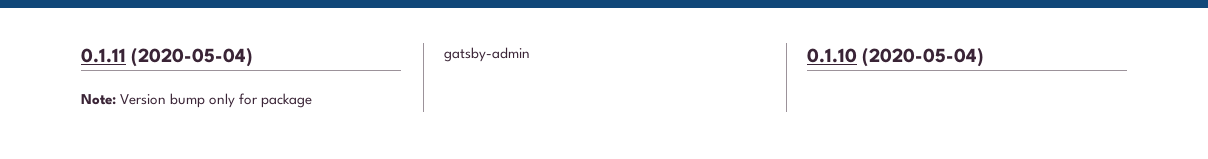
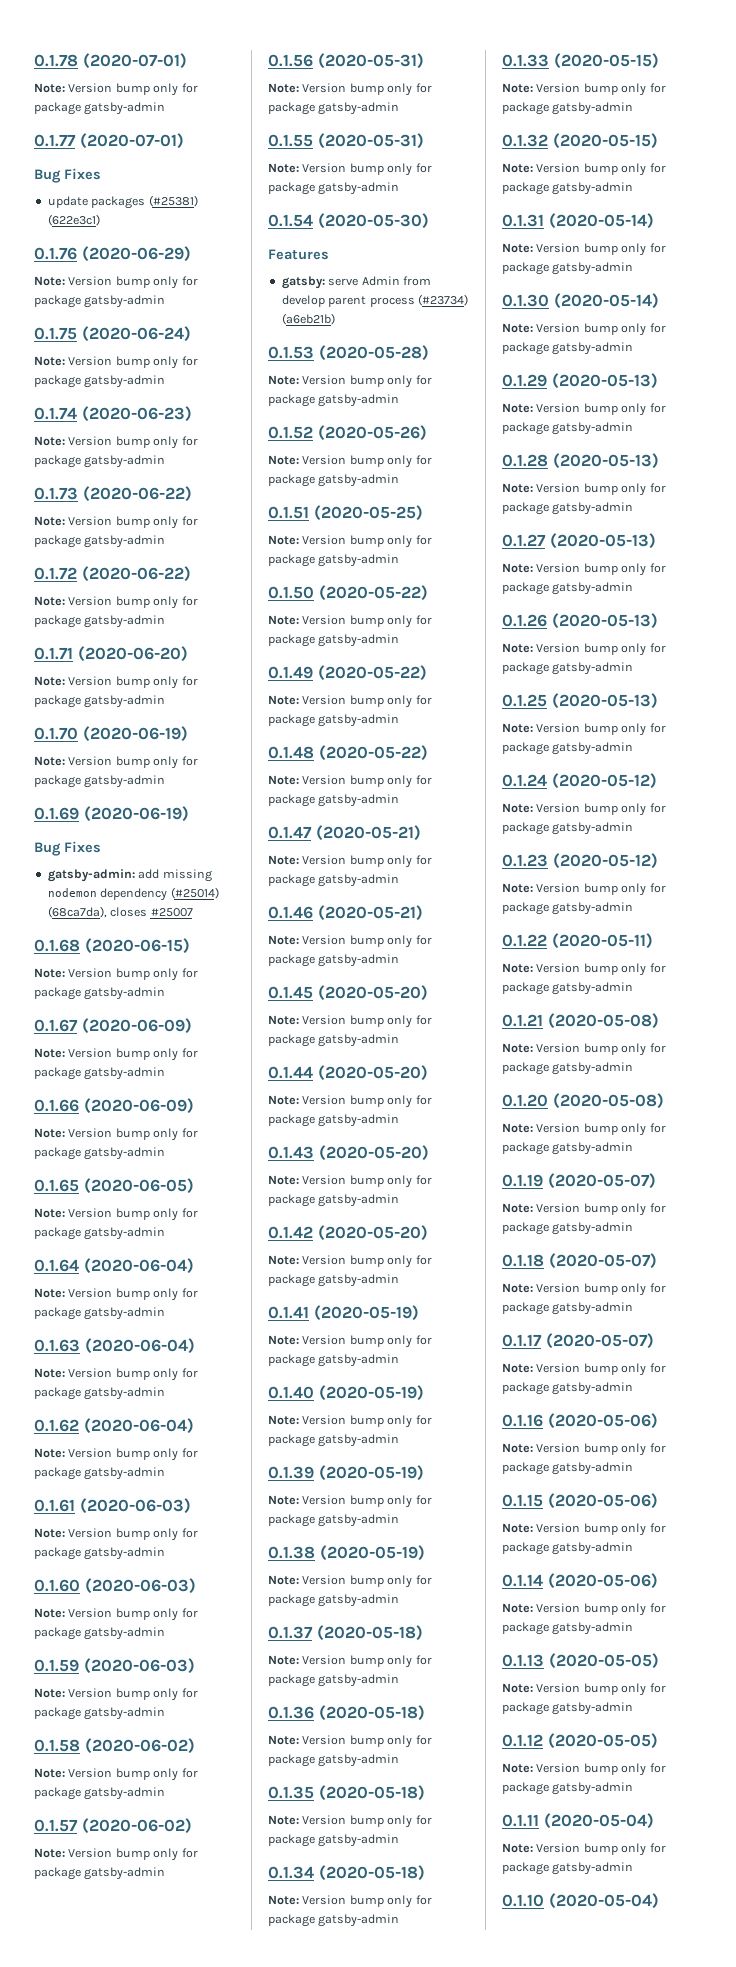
(81, 55) none -> [34,53,187,69] [34,83,198,96] [34,102,166,115] [34,133,184,149] [34,168,101,183] [47,195,198,209] [47,214,100,226] [34,246,191,262] [34,276,198,289] [34,295,166,308] [34,326,191,342] [34,356,198,369] [34,375,166,388] [34,406,192,422] [34,436,198,449] [34,455,166,468] [34,486,192,502] [34,516,198,529] [34,535,166,548] [34,566,191,582] [34,596,198,609] [34,615,166,628] [34,646,188,662] [34,676,198,689] [34,695,166,708] [34,726,188,742] [34,756,198,769] [34,775,166,788] [34,806,189,822] [34,841,101,856] [47,869,212,882] [47,887,219,901] [47,906,193,918] [34,938,190,954] [34,968,198,981] [34,987,166,1000] [34,1018,192,1034] [34,1048,198,1061] [34,1067,166,1080] [34,1098,194,1114] [34,1128,198,1141] [34,1147,166,1160] [34,1178,194,1194] [34,1208,198,1221] [34,1227,166,1240] [34,1258,194,1274] [34,1288,198,1301] [34,1307,166,1320] [34,1338,195,1354] [34,1368,198,1381] [34,1387,166,1400] [34,1418,194,1434] [34,1448,198,1461] [34,1467,166,1480] [34,1498,191,1514] [34,1528,198,1541] [34,1547,166,1560] [34,1578,196,1594] [34,1608,198,1621] [34,1627,166,1640] [34,1658,195,1674] [34,1688,198,1701] [34,1707,166,1720] [34,1738,195,1754] [34,1768,198,1781] [34,1787,166,1800] [34,1818,192,1834] [34,1848,198,1861] [34,1867,166,1880] [268,53,424,69] [268,83,432,96] [268,102,400,115] [268,133,424,149] [268,163,432,176] [268,182,400,195] [268,213,429,229] [268,249,329,260] [281,276,431,289] [281,294,468,307] [281,313,335,325] [268,345,429,361] [268,375,432,388] [268,394,400,407] [268,425,427,441] [268,455,432,468] [268,474,400,487] [268,505,423,521] [268,535,432,548] [268,554,400,567] [268,585,428,601] [268,615,432,628] [268,634,400,647] [268,665,427,681] [268,695,432,708] [268,714,400,727] [268,745,428,761] [268,775,432,788] [268,794,400,807] [268,825,421,841] [268,855,432,868] [268,874,400,887] [268,905,423,921] [268,935,432,948] [268,954,400,967] [268,985,428,1001] [268,1015,432,1028] [268,1034,400,1047] [268,1065,428,1081] [268,1095,432,1108] [268,1114,400,1127] [268,1145,429,1161] [268,1175,432,1188] [268,1194,400,1207] [268,1225,428,1241] [268,1255,432,1268] [268,1274,400,1287] [268,1305,419,1321] [268,1335,432,1348] [268,1354,400,1367] [268,1385,424,1401] [268,1415,432,1428] [268,1434,400,1447] [268,1465,424,1481] [268,1495,432,1508] [268,1514,400,1527] [268,1545,425,1561] [268,1575,432,1588] [268,1594,400,1607] [268,1625,423,1641] [268,1655,432,1668] [268,1674,400,1687] [268,1705,425,1721] [268,1735,432,1748] [268,1754,400,1767] [268,1785,425,1801] [268,1815,432,1828] [268,1834,400,1847] [268,1865,425,1881] [268,1895,432,1908] [268,1914,400,1927] [502,53,659,69] [502,83,666,96] [502,102,634,115] [502,133,658,149] [502,163,666,176] [502,182,634,195] [502,213,654,229] [502,243,666,256] [502,262,634,275] [502,293,659,309] [502,323,666,336] [502,342,634,355] [502,373,658,389] [502,403,666,416] [502,422,634,435] [502,453,659,469] [502,483,666,496] [502,502,634,515] [502,533,656,549] [502,563,666,576] [502,582,634,595] [502,613,658,629] [502,643,666,656] [502,662,634,675] [502,693,658,709] [502,723,666,736] [502,742,634,755] [502,773,657,789] [502,803,666,816] [502,822,634,835] [502,853,658,869] [502,883,666,896] [502,902,634,915] [502,933,653,949] [502,963,666,976] [502,982,634,995] [502,1013,659,1029] [502,1043,666,1056] [502,1062,634,1075] [502,1093,664,1109] [502,1123,666,1136] [502,1142,634,1155] [502,1173,656,1189] [502,1203,666,1216] [502,1222,634,1235] [502,1253,657,1269] [502,1283,666,1296] [502,1302,634,1315] [502,1333,654,1349] [502,1363,666,1376] [502,1382,634,1395] [502,1413,658,1429] [502,1443,666,1456] [502,1462,634,1475] [502,1493,658,1509] [502,1523,666,1536] [502,1542,634,1555] [502,1573,658,1589] [502,1603,666,1616] [502,1622,634,1635] [502,1653,659,1669] [502,1683,666,1696] [502,1702,634,1715] [502,1733,658,1749] [502,1763,666,1776] [502,1782,634,1795] 0.1.78 (2020-07-01) // Note: Version bump only for package gatsby-admin // 0.1.77 (2020-07-01) // Bug Fixes // update packages (#25381) (622e3c1) // 0.1.76 (2020-06-29) // Note: Version bump only for package gatsby-admin // 0.1.75 (2020-06-24) // Note: Version bump only for package gatsby-admin // 0.1.74 (2020-06-23) // Note: Version bump only for package gatsby-admin // 0.1.73 (2020-06-22) // Note: Version bump only for package gatsby-admin // 0.1.72 (2020-06-22) // Note: Version bump only for package gatsby-admin // 0.1.71 (2020-06-20) // Note: Version bump only for package gatsby-admin // 0.1.70 (2020-06-19) // Note: Version bump only for package gatsby-admin // 0.1.69 (2020-06-19) // Bug Fixes // gatsby-admin: add missing nodemon dependency (#25014) (68ca7da), closes #25007 // 0.1.68 (2020-06-15) // Note: Version bump only for package gatsby-admin // 0.1.67 (2020-06-09) // Note: Version bump only for package gatsby-admin // 0.1.66 (2020-06-09) // Note: Version bump only for package gatsby-admin // 0.1.65 (2020-06-05) // Note: Version bump only for package gatsby-admin // 0.1.64 (2020-06-04) // Note: Version bump only for package gatsby-admin // 0.1.63 (2020-06-04) // Note: Version bump only for package gatsby-admin // 0.1.62 (2020-06-04) // Note: Version bump only for package gatsby-admin // 0.1.61 (2020-06-03) // Note: Version bump only for package gatsby-admin // 0.1.60 (2020-06-03) // Note: Version bump only for package gatsby-admin // 0.1.59 (2020-06-03) // Note: Version bump only for package gatsby-admin // 0.1.58 (2020-06-02) // Note: Version bump only for package gatsby-admin // 0.1.57 (2020-06-02) // Note: Version bump only for package gatsby-admin // 0.1.56 (2020-05-31) // Note: Version bump only for package gatsby-admin // 0.1.55 (2020-05-31) // Note: Version bump only for package gatsby-admin // 0.1.54 (2020-05-30) // Features // gatsby: serve Admin from develop parent process (#23734) (a6eb21b) // 0.1.53 (2020-05-28) // Note: Version bump only for package gatsby-admin // 0.1.52 (2020-05-26) // Note: Version bump only for package gatsby-admin // 0.1.51 (2020-05-25) // Note: Version bump only for package gatsby-admin // 0.1.50 (2020-05-22) // Note: Version bump only for package gatsby-admin // 0.1.49 (2020-05-22) // Note: Version bump only for package gatsby-admin // 0.1.48 (2020-05-22) // Note: Version bump only for package gatsby-admin // 0.1.47 (2020-05-21) // Note: Version bump only for package gatsby-admin // 0.1.46 (2020-05-21) // Note: Version bump only for package gatsby-admin // 0.1.45 (2020-05-20) // Note: Version bump only for package gatsby-admin // 0.1.44 (2020-05-20) // Note: Version bump only for package gatsby-admin // 0.1.43 (2020-05-20) // Note: Version bump only for package gatsby-admin // 0.1.42 (2020-05-20) // Note: Version bump only for package gatsby-admin // 0.1.41 (2020-05-19) // Note: Version bump only for package gatsby-admin // 0.1.40 (2020-05-19) // Note: Version bump only for package gatsby-admin // 0.1.39 (2020-05-19) // Note: Version bump only for package gatsby-admin // 0.1.38 (2020-05-19) // Note: Version bump only for package gatsby-admin // 0.1.37 (2020-05-18) // Note: Version bump only for package gatsby-admin // 0.1.36 (2020-05-18) // Note: Version bump only for package gatsby-admin // 0.1.35 (2020-05-18) // Note: Version bump only for package gatsby-admin // 0.1.34 (2020-05-18) // Note: Version bump only for package gatsby-admin // 0.1.33 (2020-05-15) // Note: Version bump only for package gatsby-admin // 0.1.32 (2020-05-15) // Note: Version bump only for package gatsby-admin // 0.1.31 (2020-05-14) // Note: Version bump only for package gatsby-admin // 0.1.30 (2020-05-14) // Note: Version bump only for package gatsby-admin // 0.1.29 (2020-05-13) // Note: Version bump only for package gatsby-admin // 0.1.28 (2020-05-13) // Note: Version bump only for package gatsby-admin // 0.1.27 (2020-05-13) // Note: Version bump only for package gatsby-admin // 0.1.26 (2020-05-13) // Note: Version bump only for package gatsby-admin // 0.1.25 (2020-05-13) // Note: Version bump only for package gatsby-admin // 0.1.24 (2020-05-12) // Note: Version bump only for package gatsby-admin // 0.1.23 (2020-05-12) // Note: Version bump only for package gatsby-admin // 0.1.22 (2020-05-11) // Note: Version bump only for package gatsby-admin // 0.1.21 (2020-05-08) // Note: Version bump only for package gatsby-admin // 0.1.20 (2020-05-08) // Note: Version bump only for package gatsby-admin // 0.1.19 (2020-05-07) // Note: Version bump only for package gatsby-admin // 0.1.18 (2020-05-07) // Note: Version bump only for package gatsby-admin // 0.1.17 (2020-05-07) // Note: Version bump only for package gatsby-admin // 0.1.16 (2020-05-06) // Note: Version bump only for package gatsby-admin // 0.1.15 (2020-05-06) // Note: Version bump only for package gatsby-admin // 0.1.14 (2020-05-06) // Note: Version bump only for package gatsby-admin // 0.1.13 (2020-05-05) // Note: Version bump only for package gatsby-admin // 0.1.12 (2020-05-05) // Note: Version bump only for package gatsby-admin //

